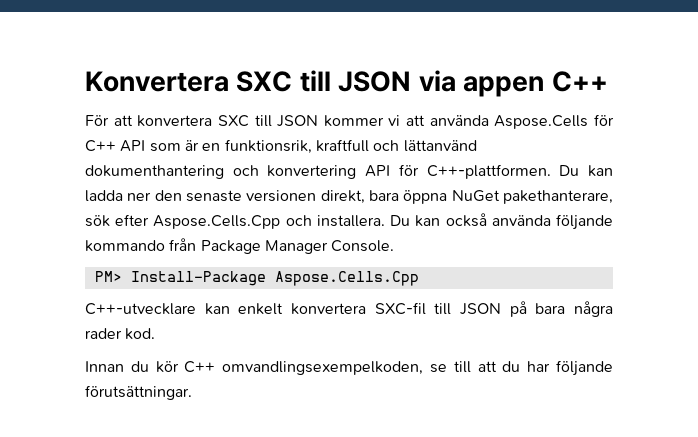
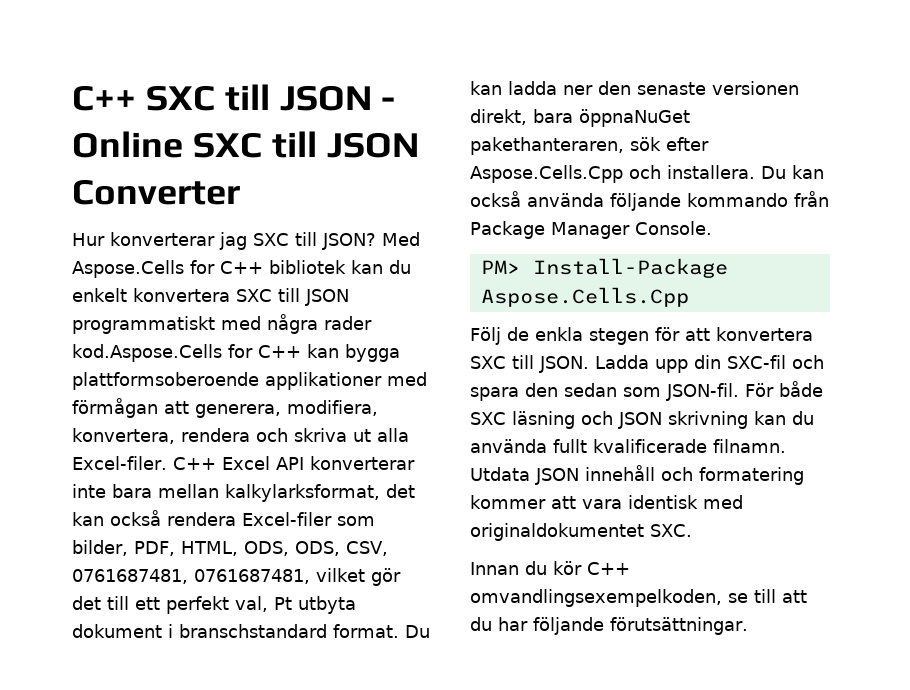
[85,70,608,97] [85,114,614,129] [85,139,477,154] [85,164,551,179] Konvertera SXC till JSON via appen C++ // För att konvertera SXC till JSON kommer vi att använda Aspose.Cells för C++ API som är en funktionsrik, kraftfull och lättanvänd dokumenthantering och konvertering API för C++-plattformen. -> [72,84,396,111] [72,131,419,158] [72,179,240,205] [72,232,420,250] [72,260,411,278] [72,288,349,306] [72,314,372,334] [72,344,400,362] [72,372,427,390] [72,398,378,418] [72,428,409,444] [72,456,415,470] [72,484,415,502] [72,510,375,526] [72,540,388,556] [72,568,401,586] [72,596,356,614] [72,624,399,638] C++ SXC till JSON - Online SXC till JSON Converter // Hur konverterar jag SXC till JSON? Med Aspose.Cells for C++ bibliotek kan du enkelt konvertera SXC till JSON programmatiskt med några rader kod.Aspose.Cells for C++ kan bygga plattformsoberoende applikationer med förmågan att generera, modifiera, konvertera, rendera och skriva ut alla Excel-filer. C++ Excel API konverterar inte bara mellan kalkylarksformat, det kan också rendera Excel-filer som bilder, PDF, HTML, ODS, ODS, CSV, 0761687481, 0761687481, vilket gör det till ett perfekt val, Pt utbyta dokument i branschstandard format.
[403,190,613,204] öppna NuGet pakethanterare, -> [579,109,690,127] [470,137,624,155] öppnaNuGet pakethanteraren,
[85,301,614,317] [85,328,156,340] C++-utvecklare kan enkelt konvertera SXC-fil till JSON på bara några rader kod. -> [470,327,813,345] [470,355,824,373] [470,381,823,401] [470,411,814,429] [470,439,786,453] [470,465,804,485] [470,495,743,509] [470,523,692,541] Följ de enkla stegen för att konvertera SXC till JSON. Ladda upp din SXC-fil och spara den sedan som JSON-fil. För både SXC läsning och JSON skrivning kan du använda fullt kvalificerade filnamn. Utdata JSON innehåll och formatering kommer att vara identisk med originaldokumentet SXC.

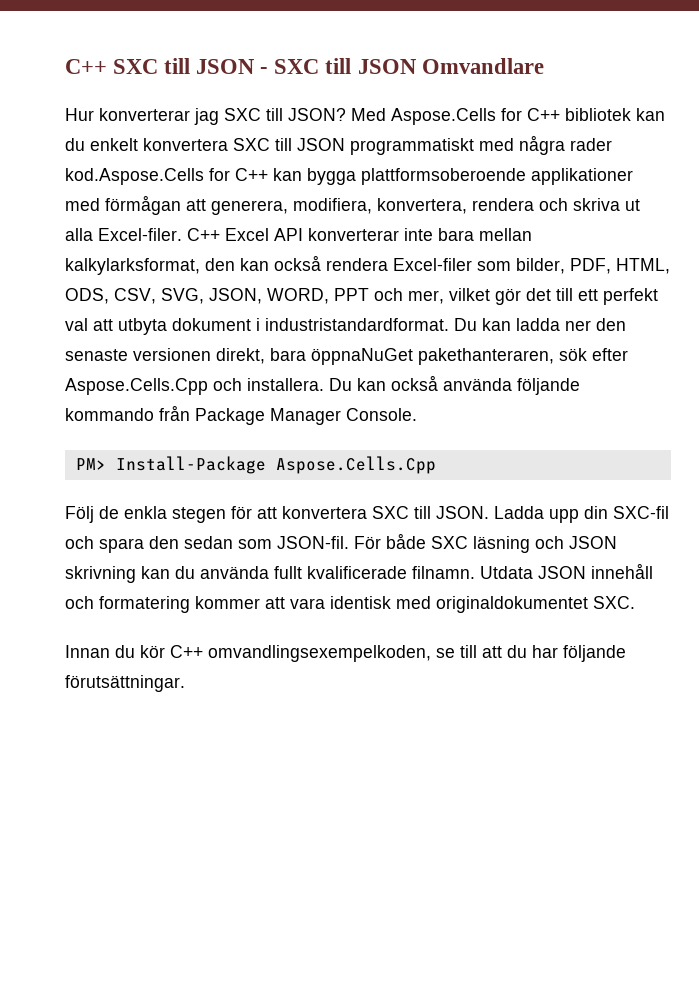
[72,131,419,158] [72,179,240,205] Online SXC till JSON Converter -> [274,58,544,74] SXC till JSON Omvandlare
[386,484,415,498] det -> [205,258,235,271] den
[295,541,388,556] [72,569,310,584] ODS, CSV, 0761687481, 0761687481, -> [114,288,444,304] CSV, SVG, JSON, WORD, PPT och mer,
[235,596,292,612] val, Pt -> [65,318,113,331] val att
[179,624,399,638] branschstandard format. -> [265,318,449,331] industristandardformat.

